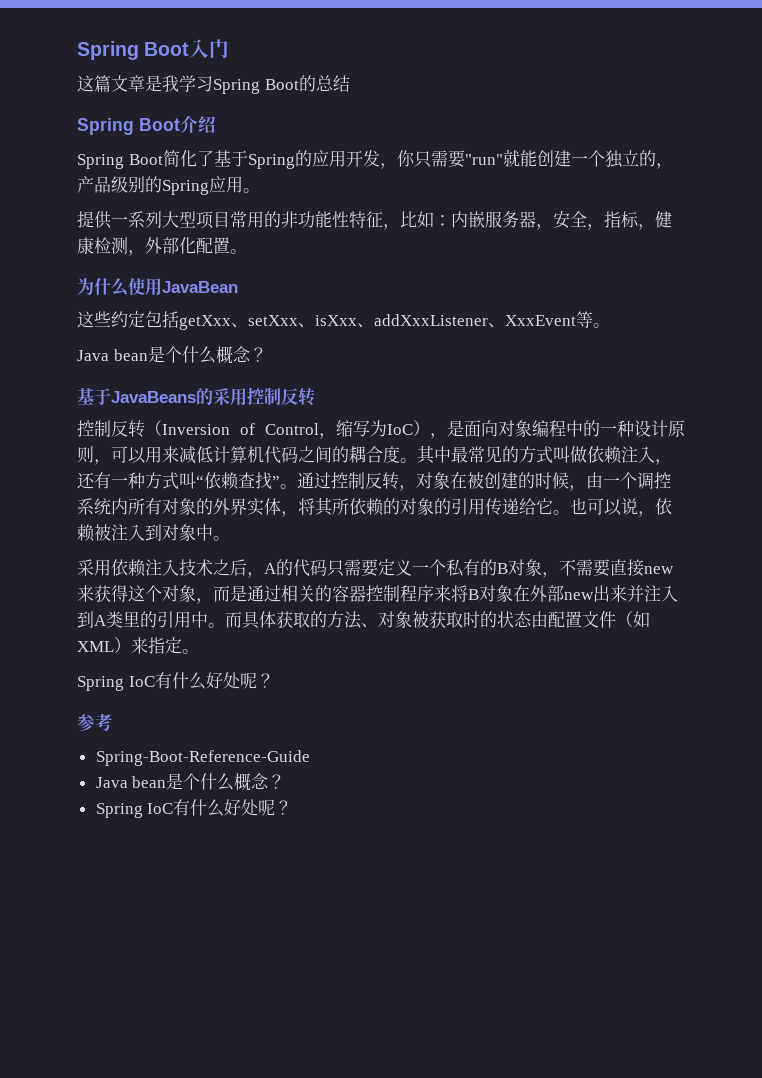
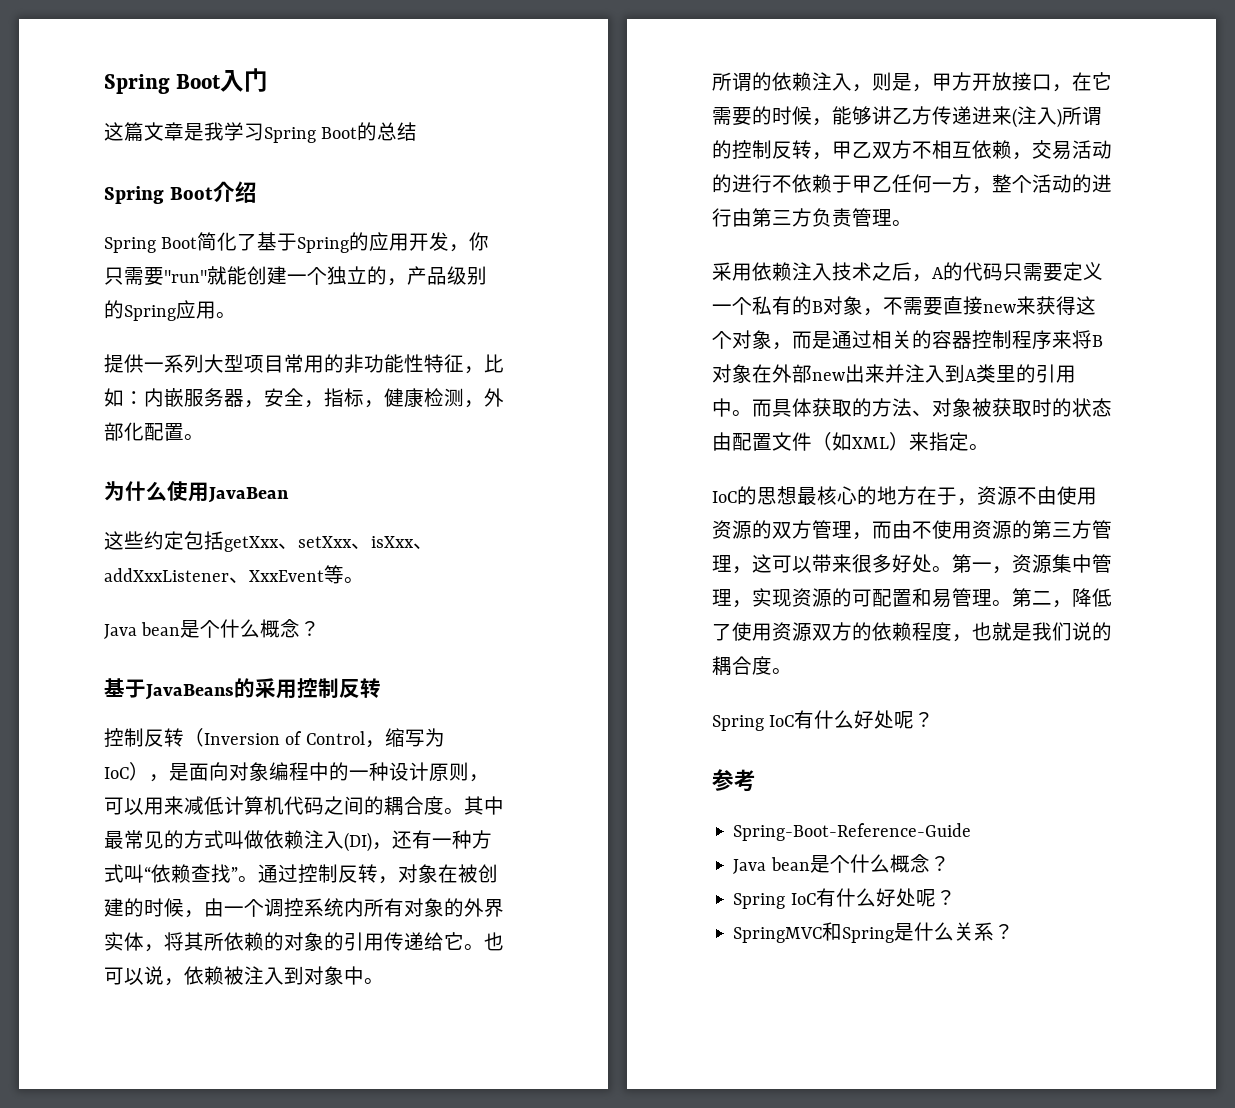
(655, 454) none -> [344,832,372,852] (DI)
(230, 538) none -> [712,72,1112,92] [712,106,1102,128] [712,140,1112,160] [712,174,1112,194] [712,208,912,227] // 所谓的依赖注入，则是，甲方开放接口，在它需要的时候，能够讲乙方传递进来(注入)所谓的控制反转，甲乙双方不相互依赖，交易活动的进行不依赖于甲乙任何一方，整个活动的进行由第三方负责管理。
(199, 651) none -> [712,486,1097,506] [712,520,1112,540] [712,554,1112,574] [712,588,1112,608] [712,622,1112,642] [712,656,792,675] // IoC的思想最核心的地方在于，资源不由使用资源的双方管理，而由不使用资源的第三方管理，这可以带来很多好处。第一，资源集中管理，实现资源的可配置和易管理。第二，降低了使用资源双方的依赖程度，也就是我们说的耦合度。
(293, 807) none -> [733,922,1015,943] // SpringMVC和Spring是什么关系？

